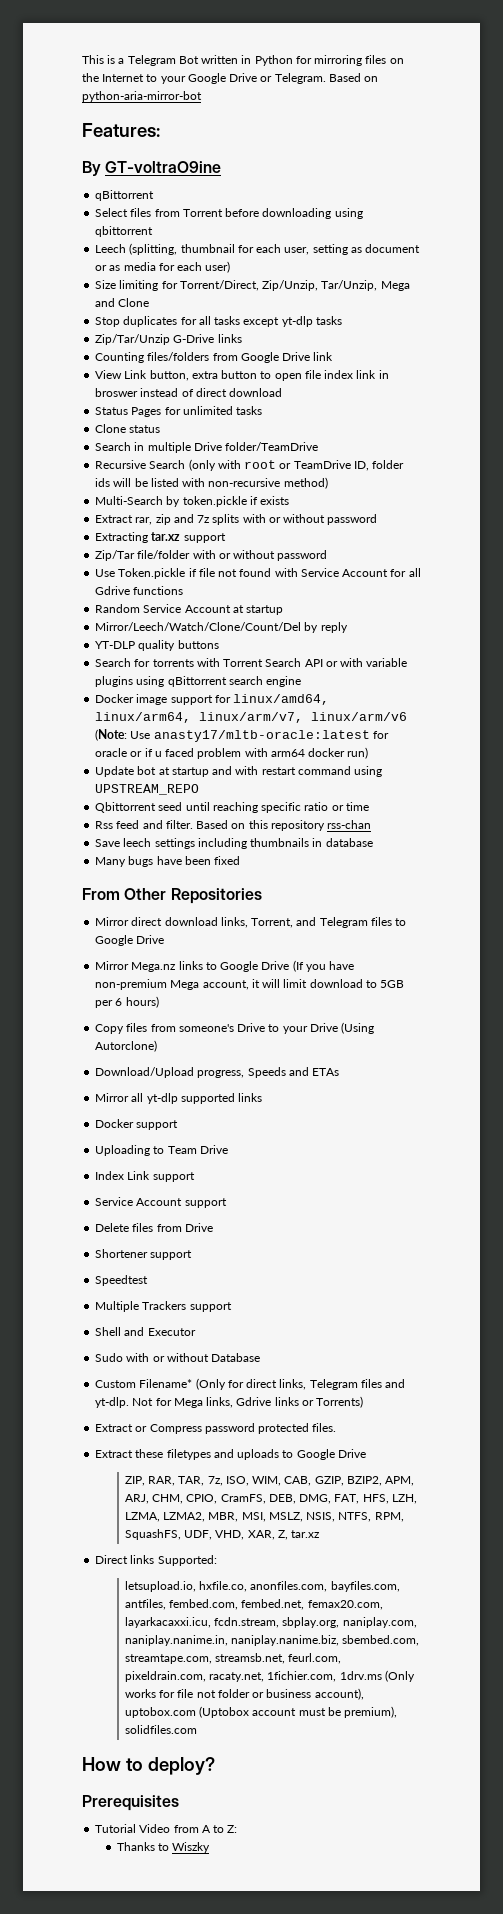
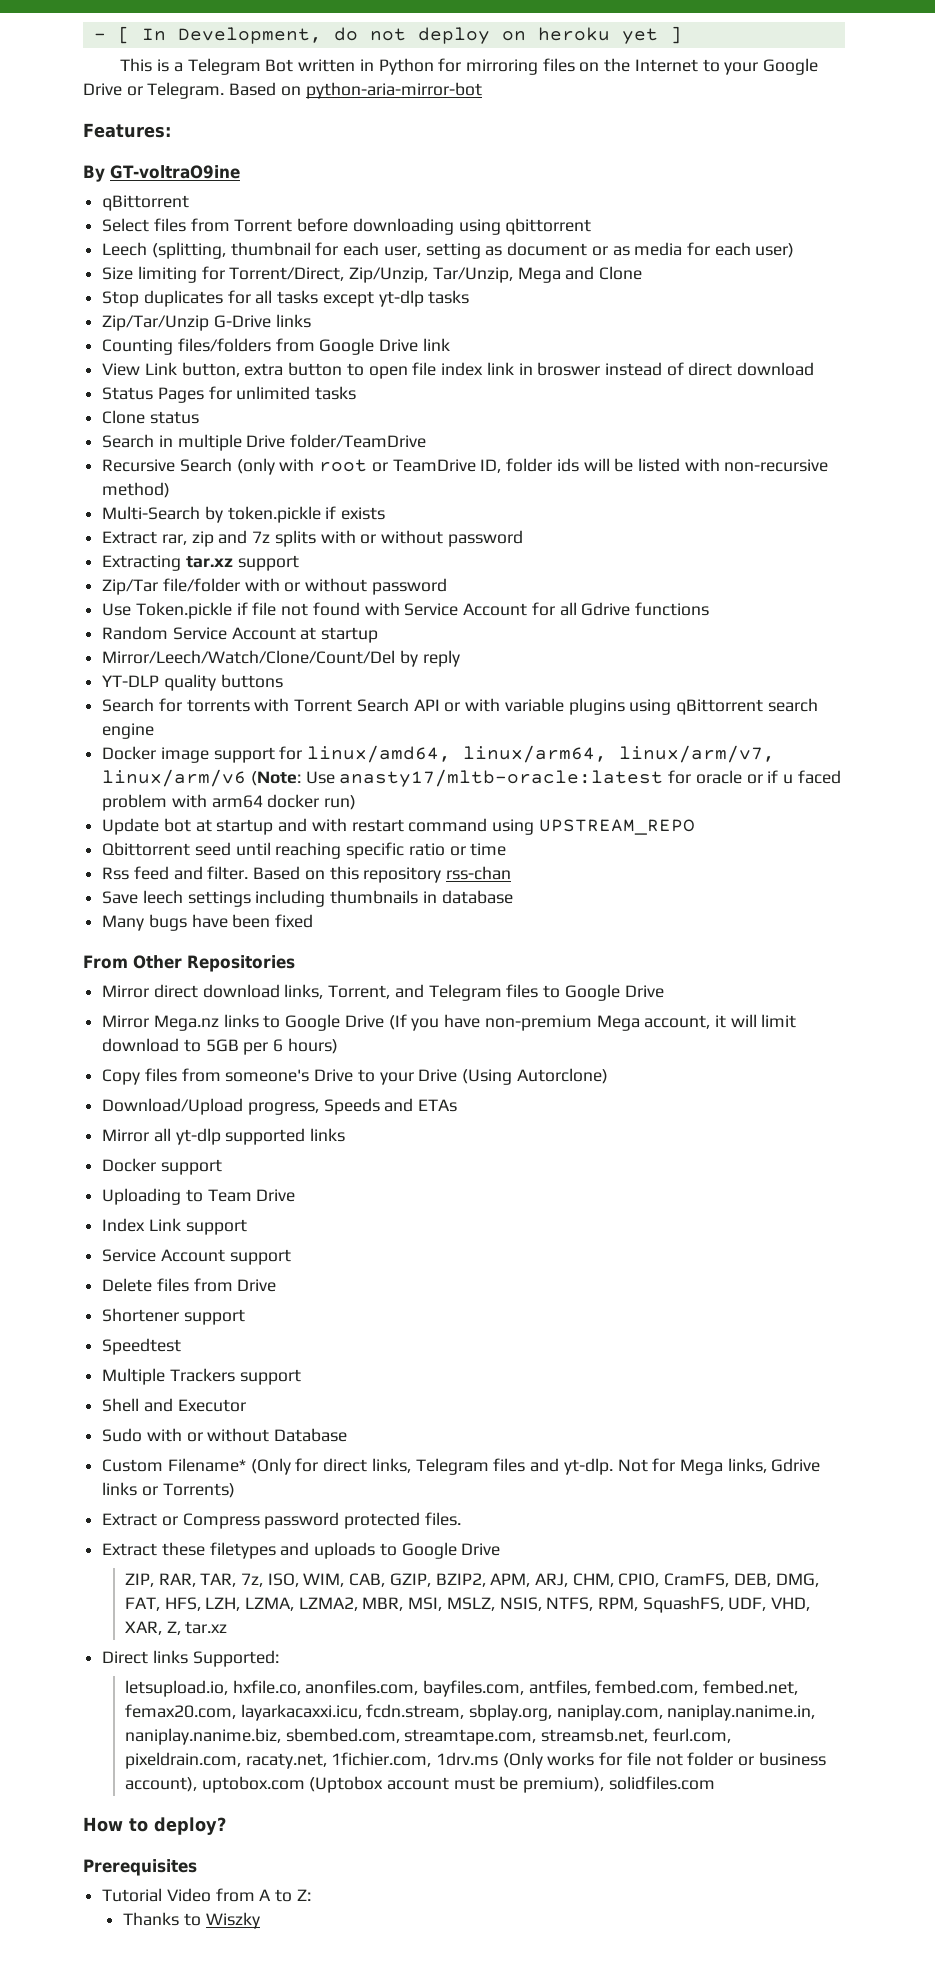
(82, 59) none -> [93,26,682,44] - [ In Development, do not deploy on heroku yet ] //

